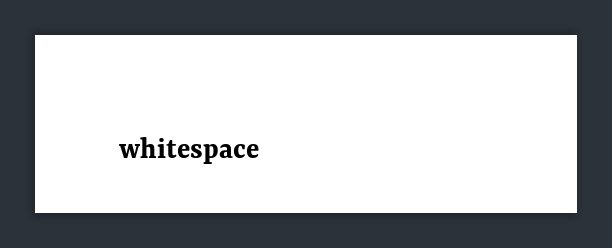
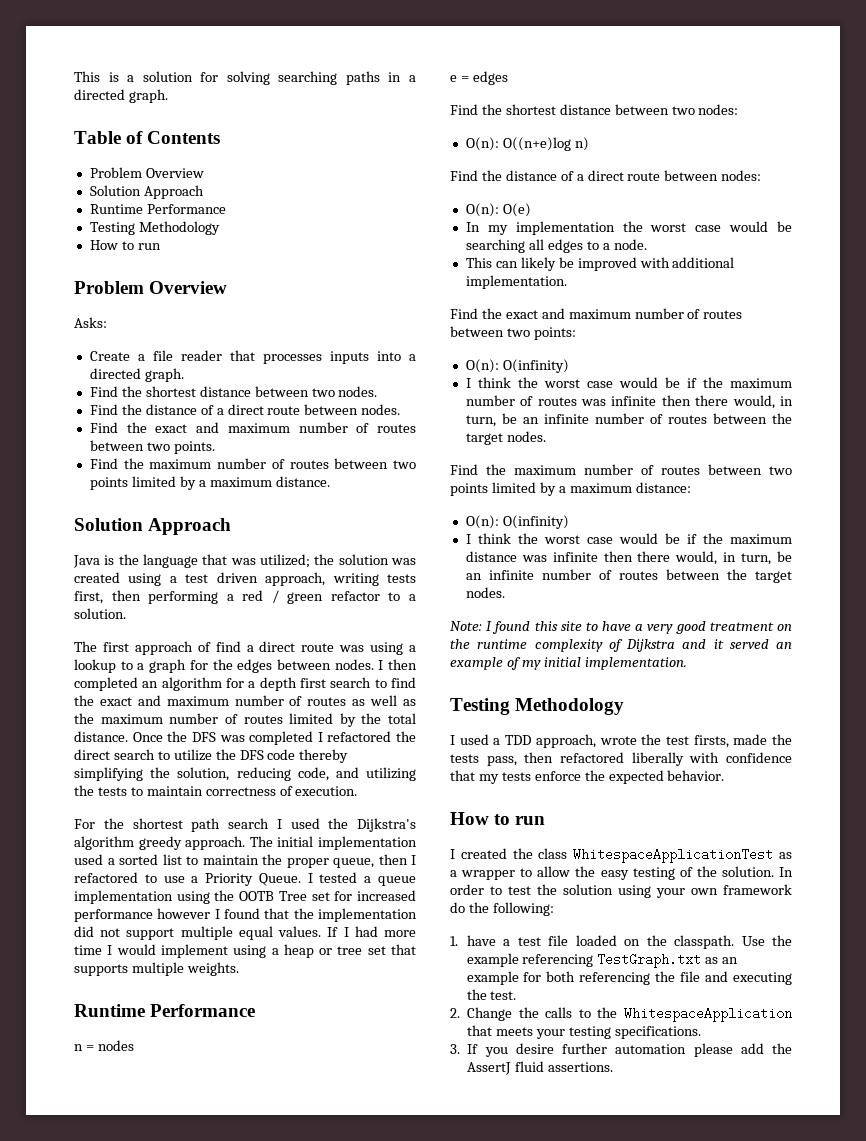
[119,137,259,164] whitespace -> [74,71,416,85] [74,89,168,103] [74,131,221,144] [89,167,204,178] [89,185,204,199] [89,204,226,214] [89,221,220,235] [89,240,161,250] [74,281,228,294] [74,317,107,328] [89,350,416,364] [89,368,184,382] [89,386,378,397] [89,404,401,415] [89,422,417,433] [89,440,215,454] [89,458,417,469] [89,476,330,490] [74,518,232,535] [73,554,416,568] [74,572,417,586] [74,590,416,604] [74,608,126,619] [74,641,416,655] [74,659,417,673] [74,677,416,691] [74,695,417,706] [74,713,416,727] [74,731,416,745] [74,749,349,763] [74,767,416,781] [74,785,358,796] [74,818,416,832] [74,836,417,850] [74,854,416,868] [74,872,416,886] [74,890,417,904] [74,908,417,922] [74,926,417,940] [74,944,417,958] [74,962,239,976] [74,1004,256,1017] [74,1040,134,1051] [450,71,508,85] [450,104,739,115] [465,137,589,151] [450,170,762,181] [465,203,531,217] [465,221,792,235] [465,239,647,253] [465,257,735,271] [465,275,567,289] [450,308,743,319] [450,326,576,340] [465,359,569,373] [465,377,792,388] [465,395,793,409] [465,413,792,427] [465,431,546,445] [450,464,792,475] [450,482,691,496] [465,515,569,529] [465,533,792,544] [465,551,793,565] [465,569,792,583] [465,587,505,598] [450,621,792,634] [450,639,792,652] [450,657,687,670] [450,698,625,715] [450,734,792,748] [450,752,792,766] [450,770,725,784] [450,812,546,825] [450,848,792,863] [450,866,793,880] [450,884,792,898] [450,902,554,916] [450,935,792,949] [466,953,739,968] [466,971,793,985] [466,989,517,1000] [450,1007,792,1022] [467,1025,701,1039] [450,1043,792,1057] [467,1061,614,1075] This is a solution for solving searching paths in a directed graph. // Table of Contents // Problem Overview // Solution Approach // Runtime Performance // Testing Methodology // How to run // Problem Overview // Asks: // Create a file reader that processes inputs into a directed graph. // Find the shortest distance between two nodes. // Find the distance of a direct route between nodes. // Find the exact and maximum number of routes between two points. // Find the maximum number of routes between two points limited by a maximum distance. // Solution Approach // Java is the language that was utilized; the solution was created using a test driven approach, writing tests first, then performing a red / green refactor to a solution. // The first approach of find a direct route was using a lookup to a graph for the edges between nodes. I then completed an algorithm for a depth first search to find the exact and maximum number of routes as well as the maximum number of routes limited by the total distance. Once the DFS was completed I refactored the direct search to utilize the DFS code thereby simplifying the solution, reducing code, and utilizing the tests to maintain correctness of execution. // For the shortest path search I used the Dijkstra's algorithm greedy approach. The initial implementation used a sorted list to maintain the proper queue, then I refactored to use a Priority Queue. I tested a queue implementation using the OOTB Tree set for increased performance however I found that the implementation did not support multiple equal values. If I had more time I would implement using a heap or tree set that supports multiple weights. // Runtime Performance // n = nodes // e = edges // Find the shortest distance between two nodes: // O(n): O((n+e)log n) // Find the distance of a direct route between nodes: // O(n): O(e) // In my implementation the worst case would be searching all edges to a node. // This can likely be improved with additional implementation. // Find the exact and maximum number of routes between two points: // O(n): O(infinity) // I think the worst case would be if the maximum number of routes was infinite then there would, in turn, be an infinite number of routes between the target nodes. // Find the maximum number of routes between two points limited by a maximum distance: // O(n): O(infinity) // I think the worst case would be if the maximum distance was infinite then there would, in turn, be an infinite number of routes between the target nodes. // Note: I found this site to have a very good treatment on the runtime complexity of Dijkstra and it served an example of my initial implementation. // Testing Methodology // I used a TDD approach, wrote the test firsts, made the tests pass, then refactored liberally with confidence that my tests enforce the expected behavior. // How to run // I created the class WhitespaceApplicationTest as a wrapper to allow the easy testing of the solution. In order to test the solution using your own framework do the following: // 1. have a test file loaded on the classpath. Use the example referencing TestGraph.txt as an example for both referencing the file and executing the test. // 2. Change the calls to the WhitespaceApplication that meets your testing specifications. // 3. If you desire further automation please add the AssertJ fluid assertions.

